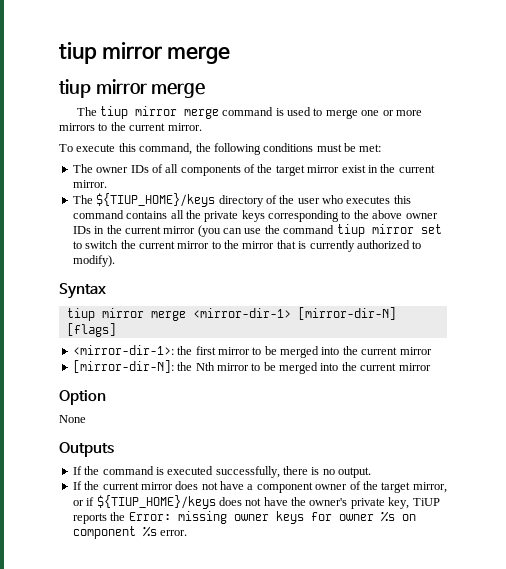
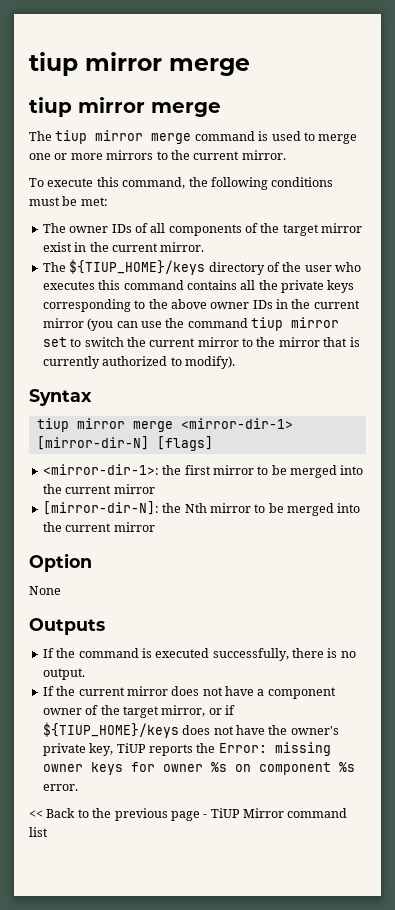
(188, 533) none -> [29,808,348,821] [29,827,48,837] // << Back to the previous page - TiUP Mirror command list

